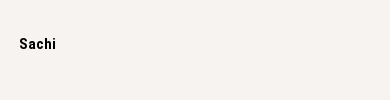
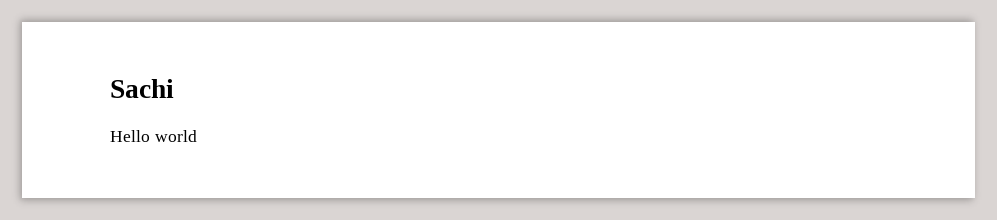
(56, 43) none -> [110,130,197,142] // Hello world

